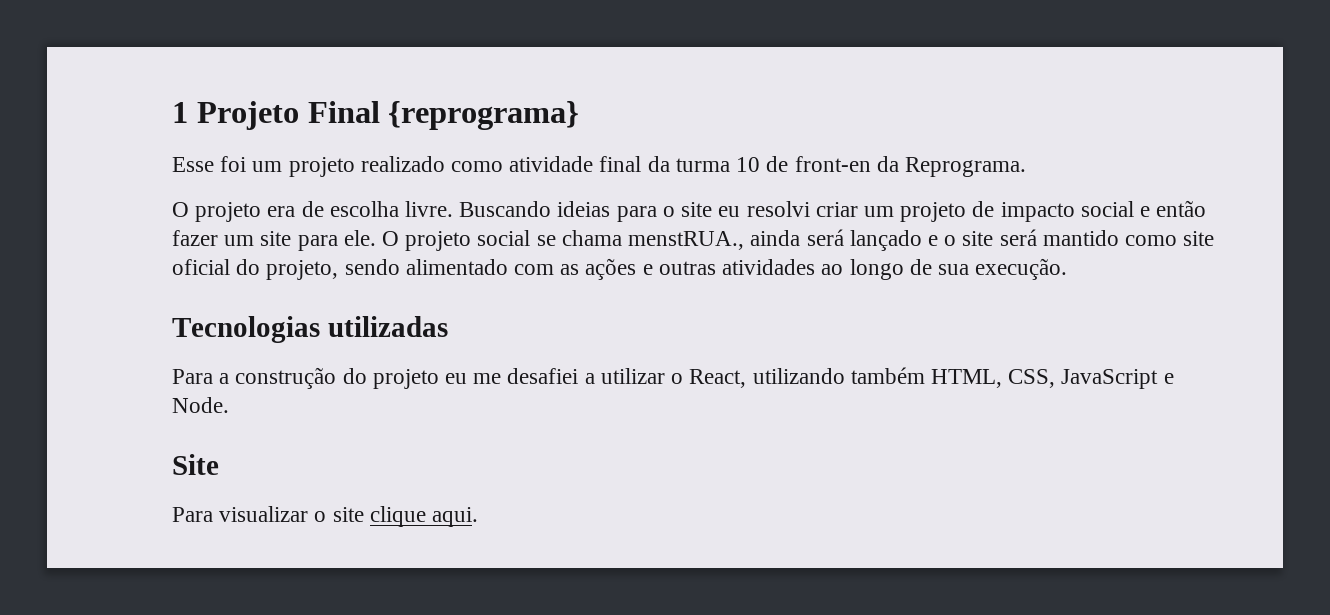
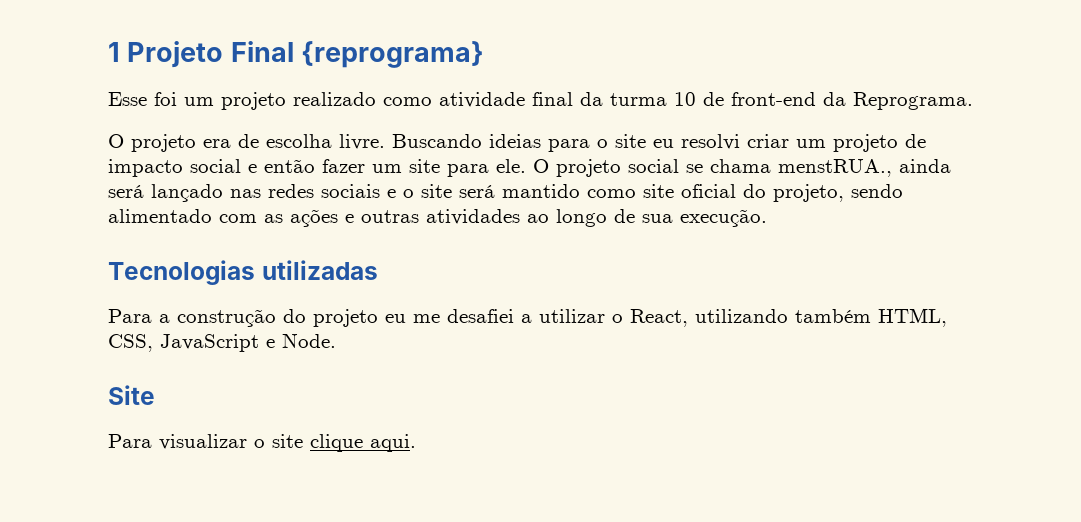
[794,156,871,172] front-en -> [731,92,816,106] front-end
(922, 240) none -> [230,184,380,198] nas redes sociais

